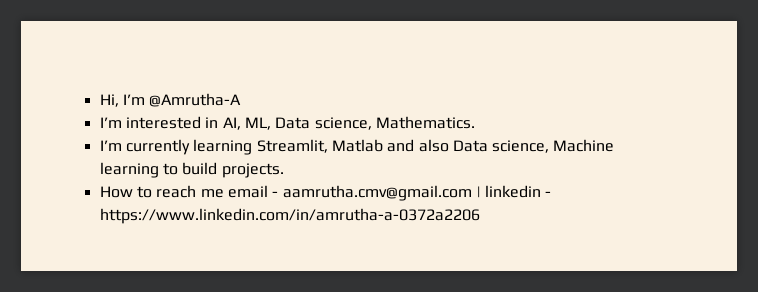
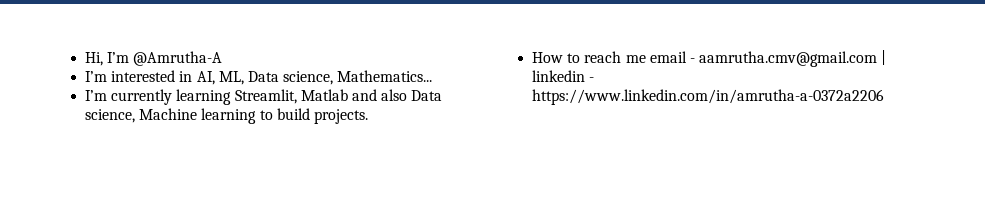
[375,116,475,129] Mathematics. -> [337,70,433,82] Mathematics...

